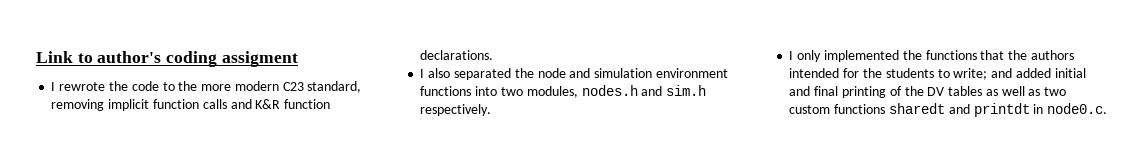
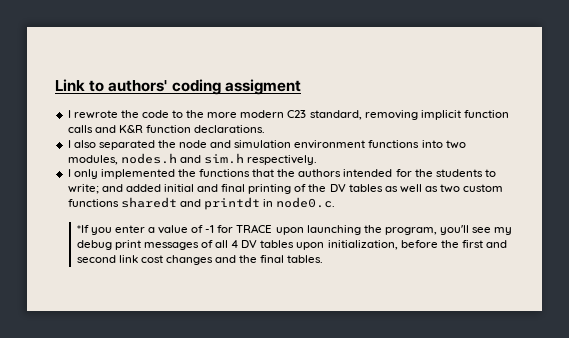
[97,51,162,63] author's -> [108,80,168,92] authors'
(1108, 108) none -> [76,224,513,235] [76,240,508,250] [76,255,324,265] // *If you enter a value of -1 for TRACE upon launching the program, you'll see my debug print messages of all 4 DV tables upon initialization, before the first and second link cost changes and the final tables.

